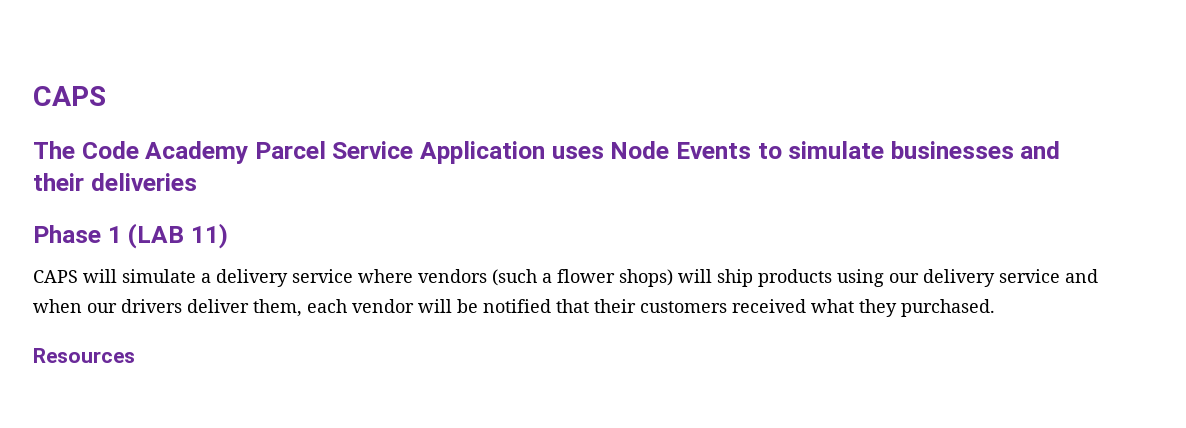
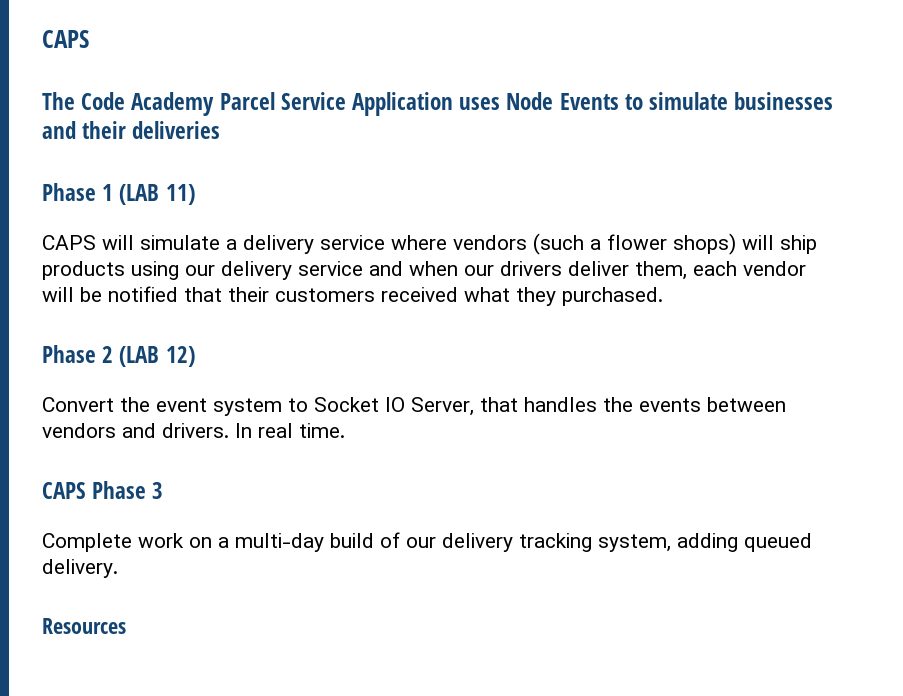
(995, 308) none -> [42,345,195,367] [42,397,786,416] [42,423,345,438] [42,481,164,499] [42,532,812,552] [42,559,118,578] // Phase 2 (LAB 12) // Convert the event system to Socket IO Server, that handles the events between vendors and drivers. In real time. // CAPS Phase 3 // Complete work on a multi-day build of our delivery tracking system, adding queued delivery.

